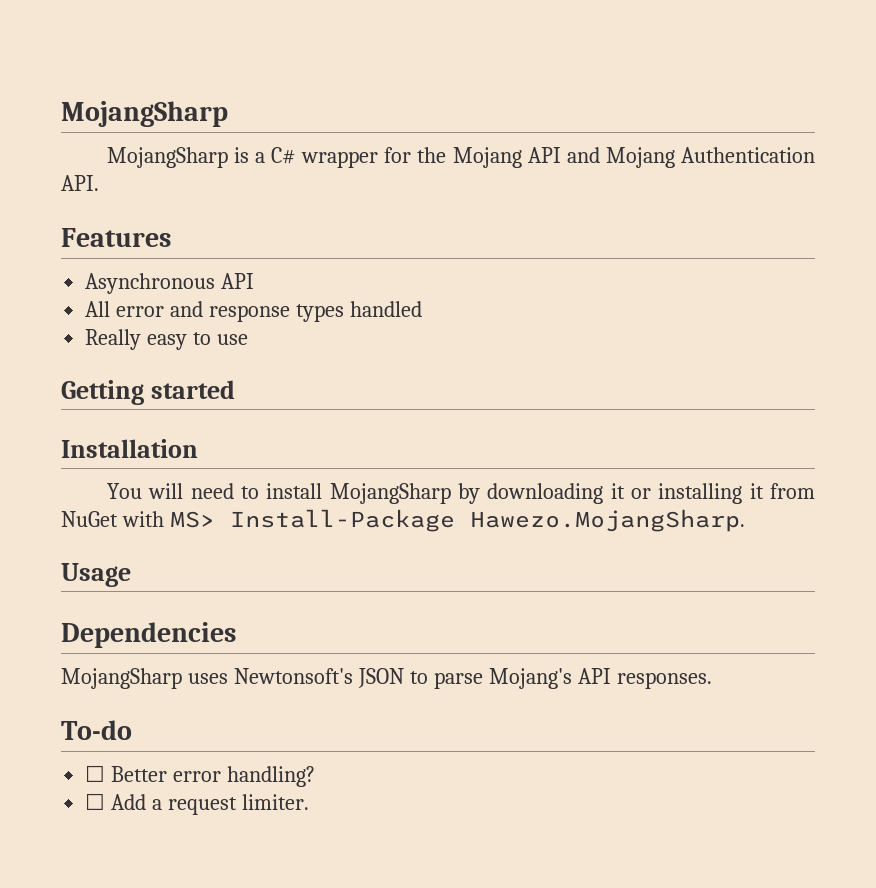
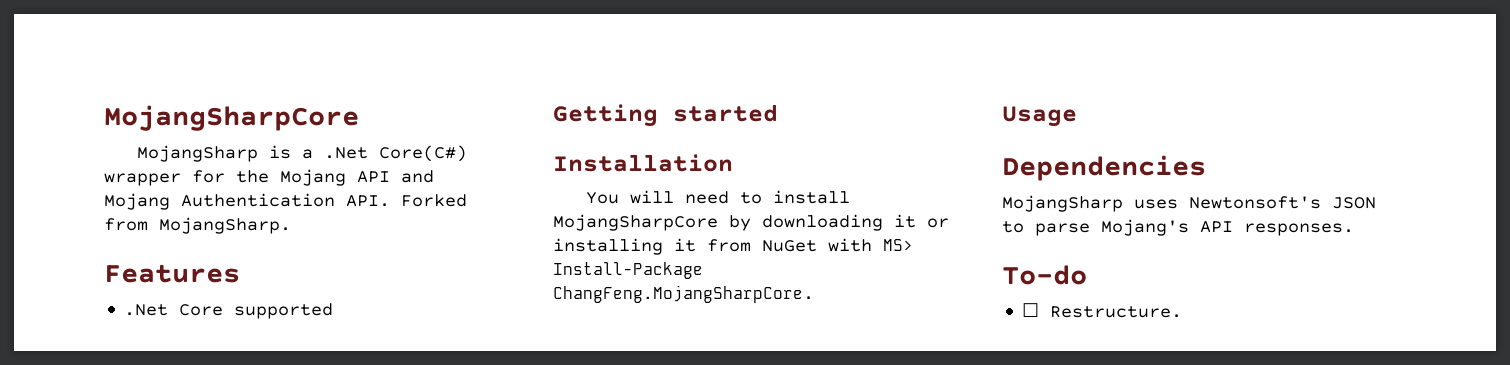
[61,101,228,127] MojangSharp -> [104,105,359,131] MojangSharpCore
[271,147,297,164] C# -> [324,145,468,162] .Net Core(C#)
[61,228,171,247] [85,273,255,294] [85,301,422,322] [85,329,249,350] // Features // Asynchronous API // All error and response types handled // Really easy to use -> [401,194,467,207] [104,217,291,234] [104,264,240,283] [124,303,334,319] Forked from MojangSharp. // Features // .Net Core supported
[329,483,451,504] MojangSharp -> [553,214,718,231] MojangSharpCore
[469,509,745,532] Hawezo.MojangSharp. -> [553,285,814,303] ChangFeng.MojangSharpCore.
[111,766,316,787] [85,793,309,815] Better error handling? // ☐ Add a request limiter. -> [1050,306,1183,318] Restructure.

